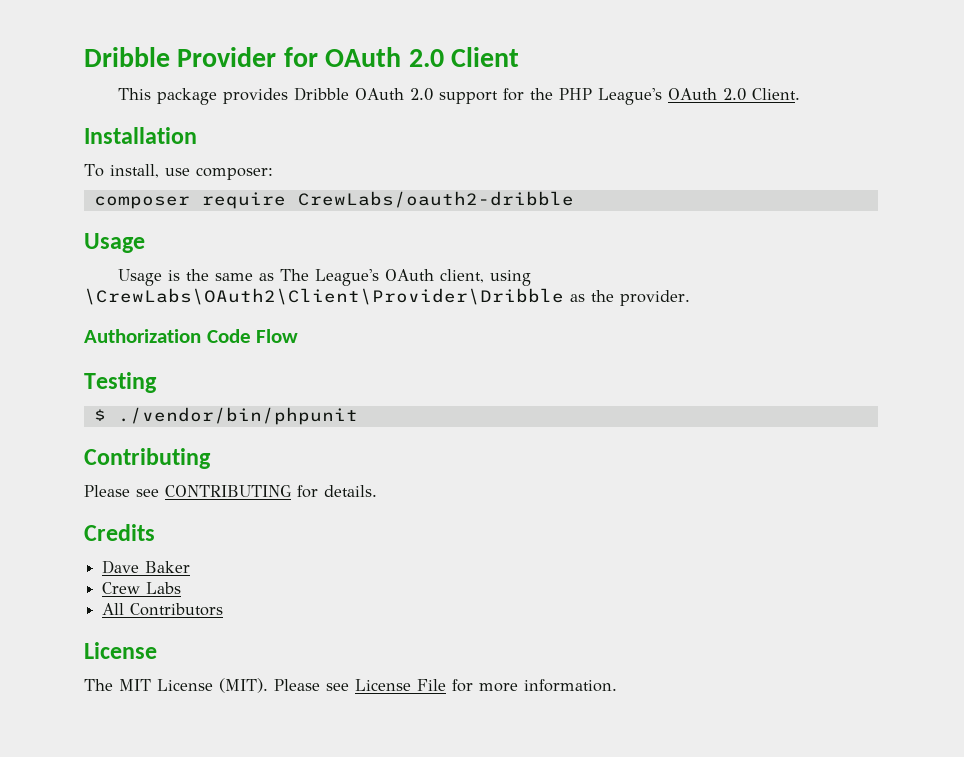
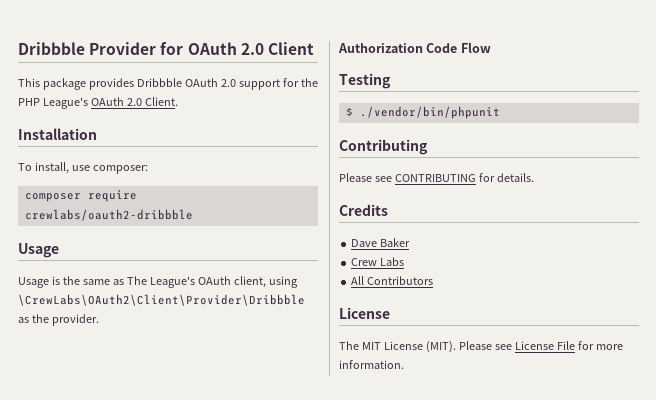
[84,47,170,67] Dribble -> [18,42,85,55] Dribbble
[293,87,349,101] Dribble -> [136,78,182,87] Dribbble
[297,191,574,208] CrewLabs/oauth2-dribble -> [24,209,193,221] crewlabs/oauth2-dribbble
[84,288,564,305] \CrewLabs\OAuth2\Client\Provider\Dribble -> [18,294,305,306] \CrewLabs\OAuth2\Client\Provider\Dribbble

